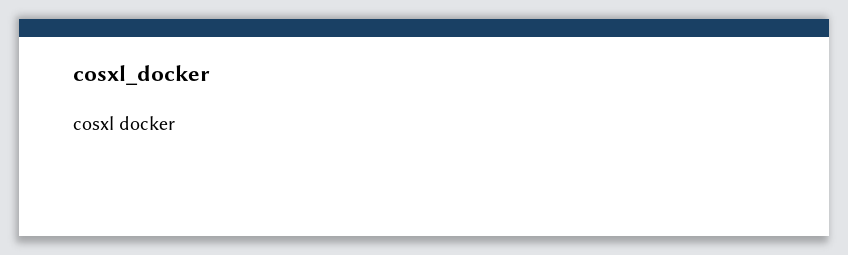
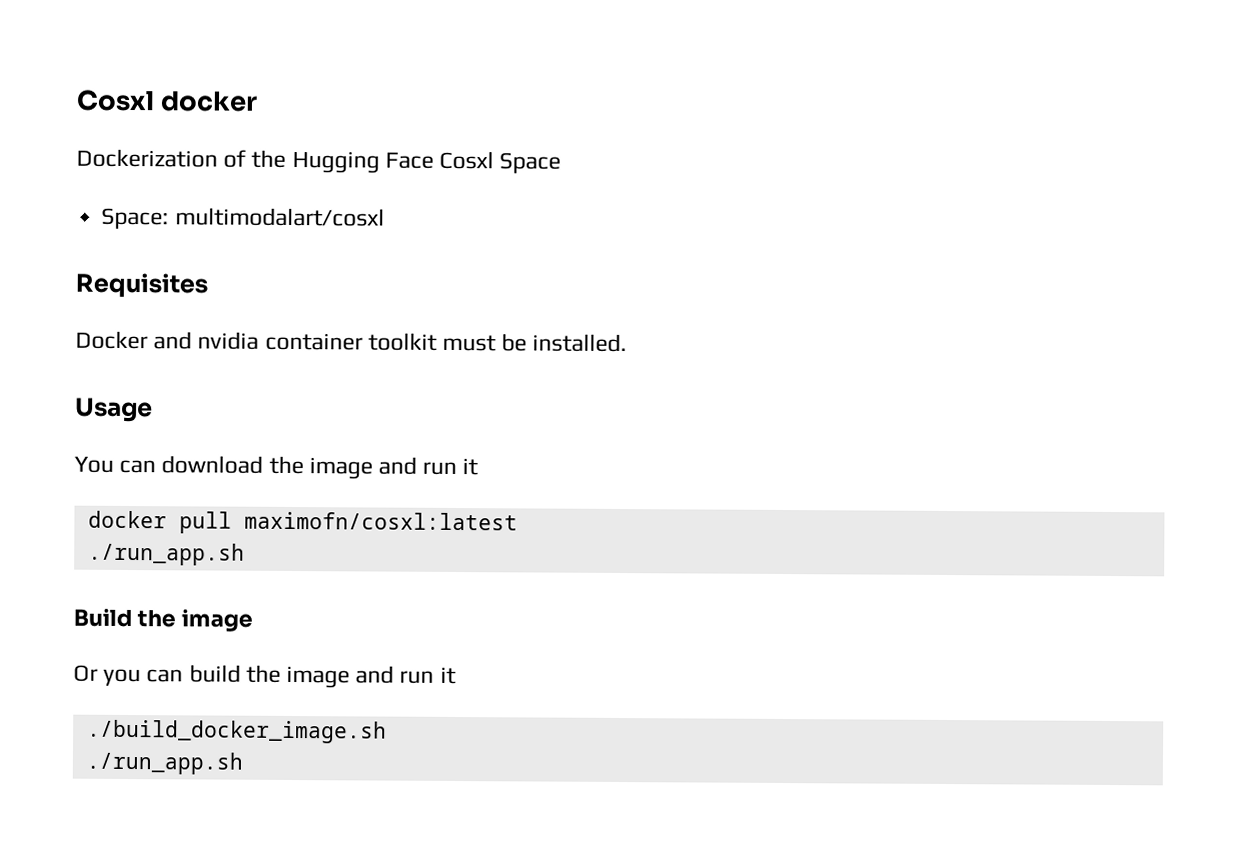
[73,65,210,85] [73,116,176,130] cosxl_docker // cosxl docker -> [76,89,259,112] [76,148,562,174] [101,207,385,230] [75,272,208,298] [75,330,628,353] [75,397,153,423] [74,455,479,480] [87,510,518,534] [87,542,245,566] [73,608,253,632] [73,664,456,689] [86,719,387,744] [85,751,243,775] Cosxl docker // Dockerization of the Hugging Face Cosxl Space // Space: multimodalart/cosxl // Requisites // Docker and nvidia container toolkit must be installed. // Usage // You can download the image and run it // docker pull maximofn/cosxl:latest // ./run_app.sh // Build the image // Or you can build the image and run it // ./build_docker_image.sh // ./run_app.sh

